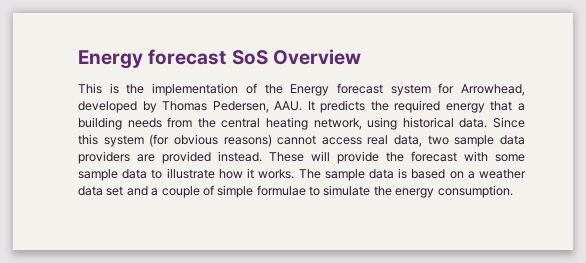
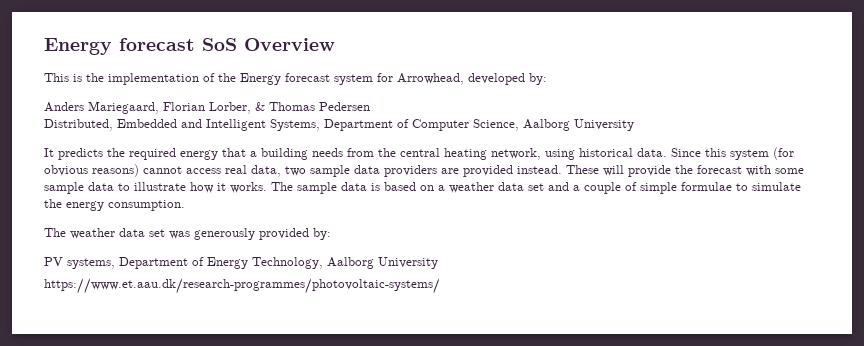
[142,101,303,113] by Thomas Pedersen, AAU. -> [529,73,547,85] [44,101,370,114] [44,119,634,131] by: // Anders Mariegaard, Florian Lorber, & Thomas Pedersen // Distributed, Embedded and Intelligent Systems, Department of Computer Science, Aalborg University //
(513, 191) none -> [44,228,331,240] [44,257,438,269] [44,278,440,294] // The weather data set was generously provided by: // PV systems, Department of Energy Technology, Aalborg University // https://www.et.aau.dk/research-programmes/photovoltaic-systems/

